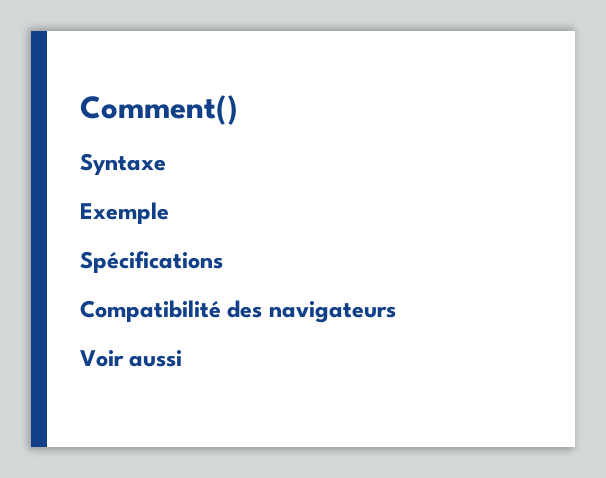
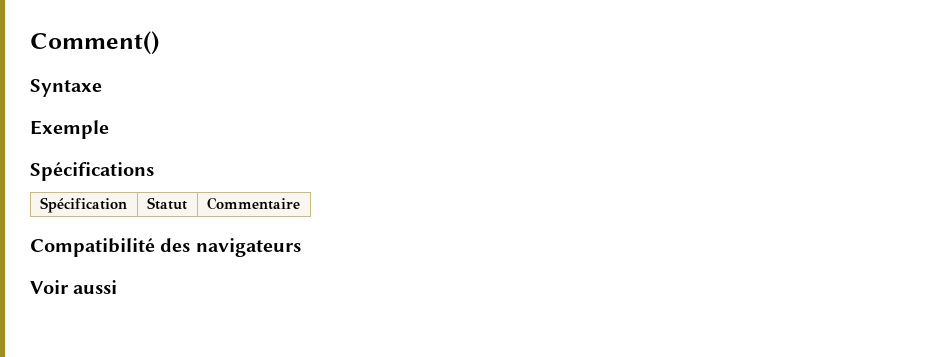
(223, 262) none -> [39,197,127,213] [146,197,187,210] [206,197,300,210] // Spécification | Statut | Commentaire

